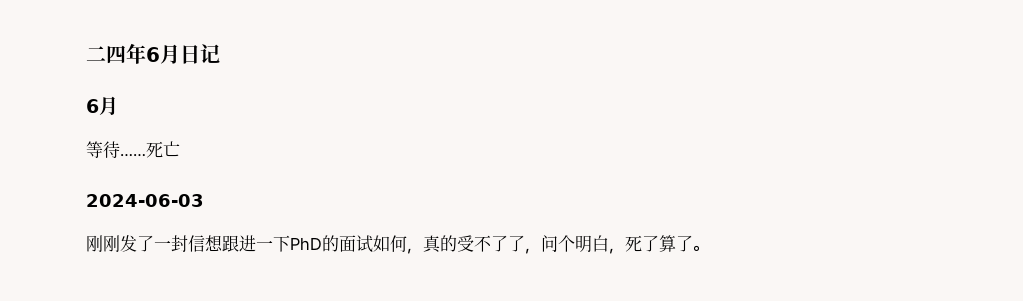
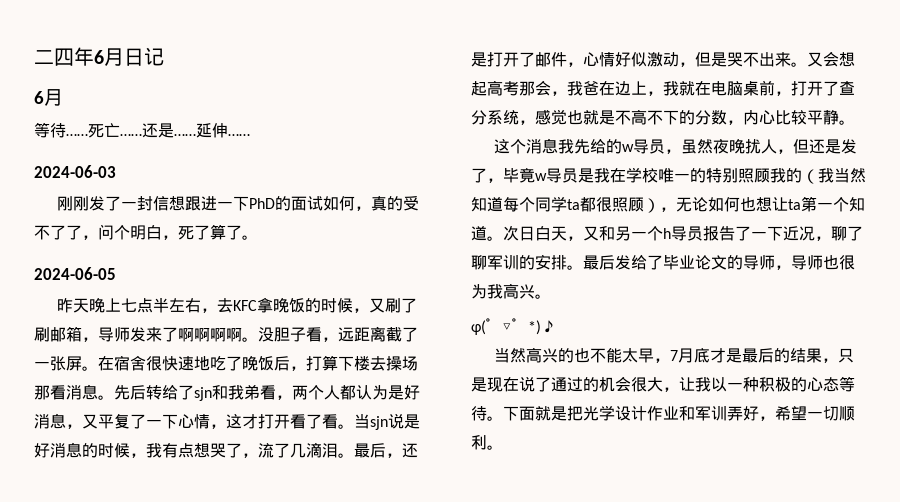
(180, 149) none -> [120,123,250,138] ……还是……延伸……
(709, 248) none -> [34,267,116,280] [56,297,417,313] [34,326,418,342] [34,355,418,371] [34,384,420,401] [34,413,420,430] [34,442,418,458] [471,51,855,67] [471,80,855,96] [471,109,855,125] [493,138,857,154] [471,167,866,184] [471,196,865,213] [471,225,863,241] [471,254,855,270] [471,283,551,299] [471,318,557,335] [493,347,854,363] [471,376,855,392] [471,405,855,421] [471,435,503,450] // 2024-06-05 // 昨天晚上七点半左右，去KFC拿晚饭的时候，又刷了刷邮箱，导师发来了啊啊啊啊。没胆子看，远距离截了一张屏。在宿舍很快速地吃了晚饭后，打算下楼去操场那看消息。先后转给了sjn和我弟看，两个人都认为是好消息，又平复了一下心情，这才打开看了看。当sjn说是好消息的时候，我有点想哭了，流了几滴泪。最后，还是打开了邮件，心情好似激动，但是哭不出来。又会想起高考那会，我爸在边上，我就在电脑桌前，打开了查分系统，感觉也就是不高不下的分数，内心比较平静。 // 这个消息我先给的w导员，虽然夜晚扰人，但还是发了，毕竟w导员是我在学校唯一的特别照顾我的（我当然知道每个同学ta都很照顾），无论如何也想让ta第一个知道。次日白天，又和另一个h导员报告了一下近况，聊了聊军训的安排。最后发给了毕业论文的导师，导师也很为我高兴。 // φ(゜▽゜*)♪ // 当然高兴的也不能太早，7月底才是最后的结果，只是现在说了通过的机会很大，让我以一种积极的心态等待。下面就是把光学设计作业和军训弄好，希望一切顺利。

